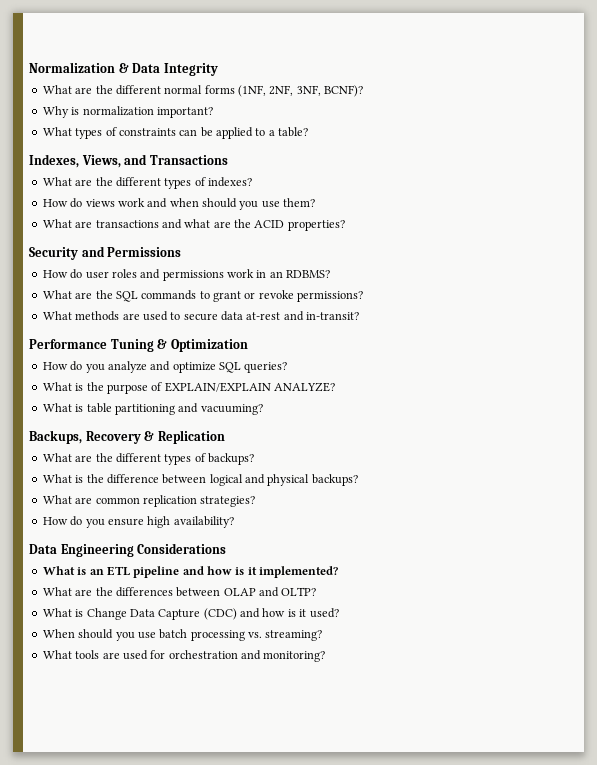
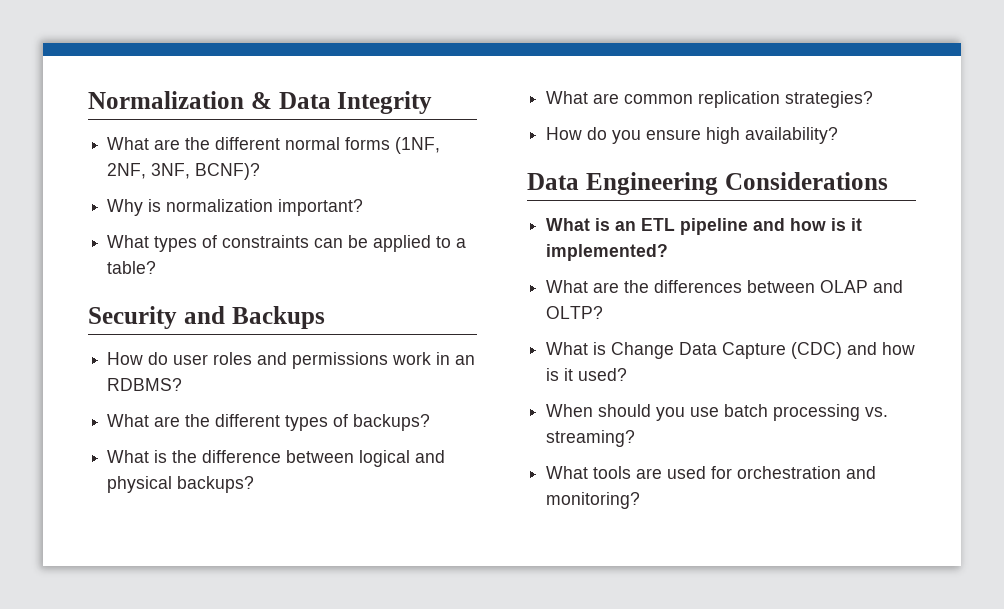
[29,154,228,168] [42,177,252,189] [42,198,316,210] [42,219,345,231] // Indexes, Views, and Transactions // What are the different types of indexes? // How do views work and when should you use them? // What are transactions and what are the ACID properties? -> (157, 267) none
[107,247,182,257] Permissions -> [231,306,325,329] Backups
[42,290,364,302] [42,311,360,321] [29,339,248,352] [42,361,288,373] [42,382,335,394] [42,403,263,415] [29,430,225,444] // What are the SQL commands to grant or revoke permissions? // What methods are used to secure data at-rest and in-transit? // Performance Tuning & Optimization // How do you analyze and optimize SQL queries? // What is the purpose of EXPLAIN/EXPLAIN ANALYZE? // What is table partitioning and vacuuming? // Backups, Recovery & Replication -> (183, 384) none

